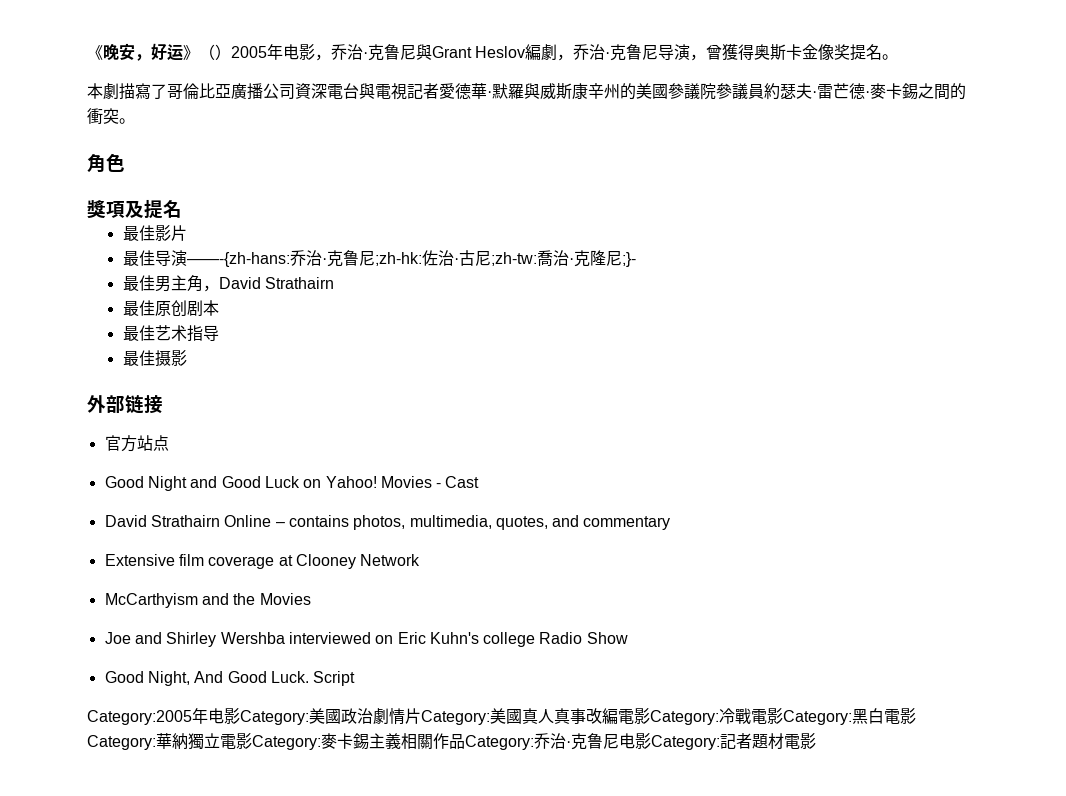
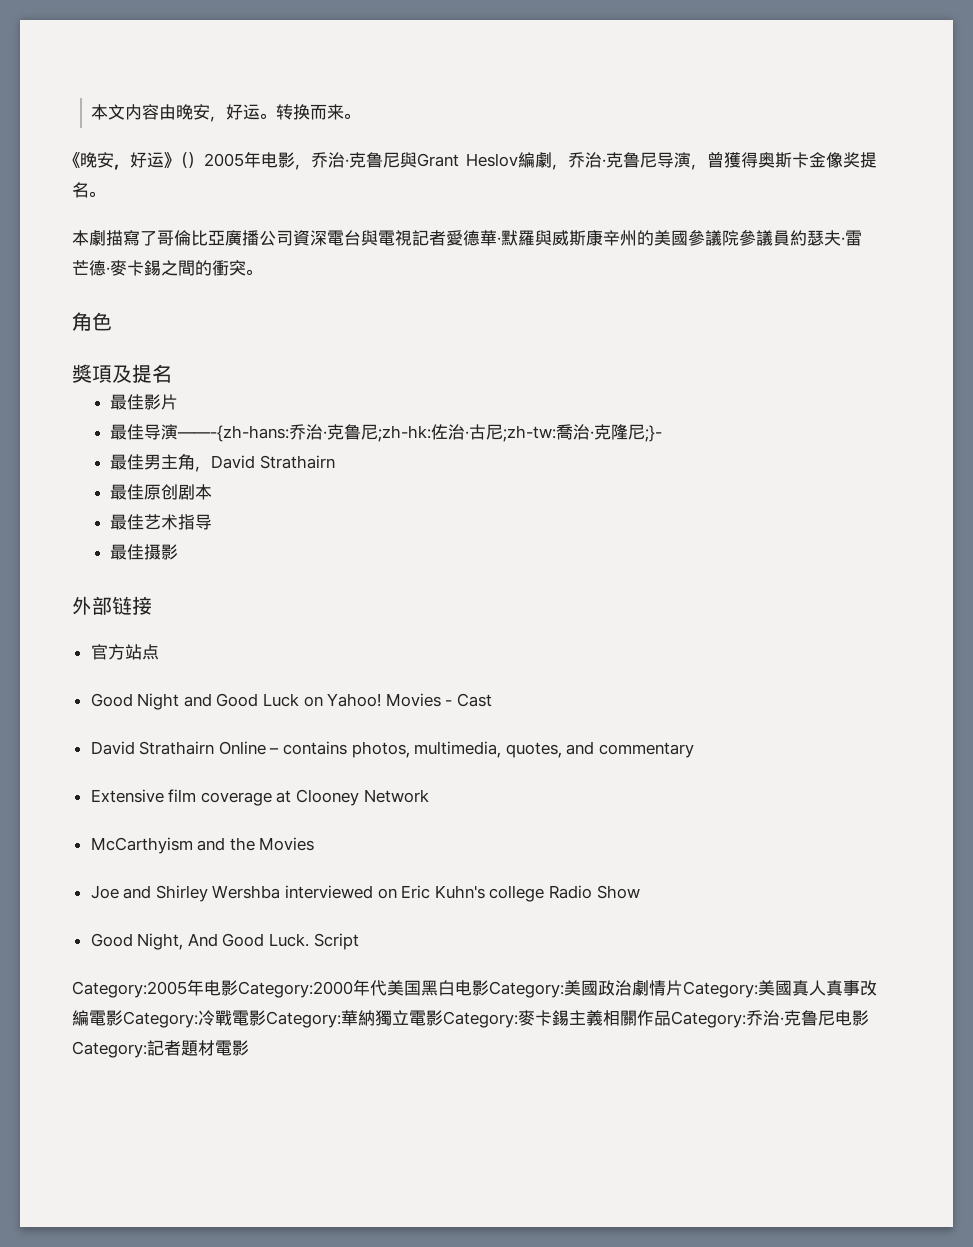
(87, 52) none -> [91,104,361,122] 本文内容由晚安，好运。转换而来。 //
(240, 716) none -> [238,979,489,998] Category:2000年代美国黑白电影
[852,708,916,724] [87,735,156,750] 黑白電影Category: -> (341, 1019) none

